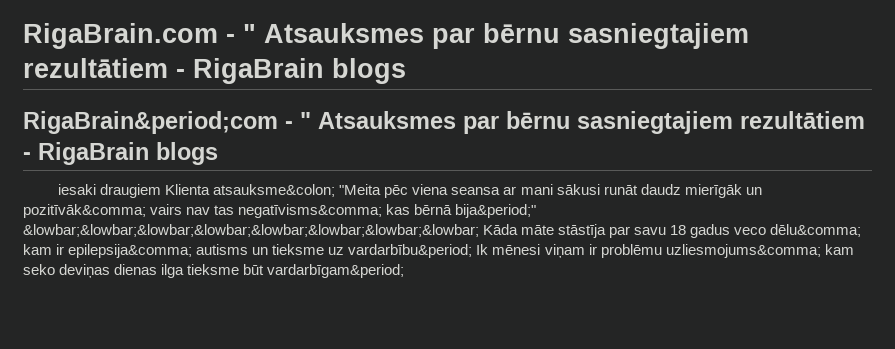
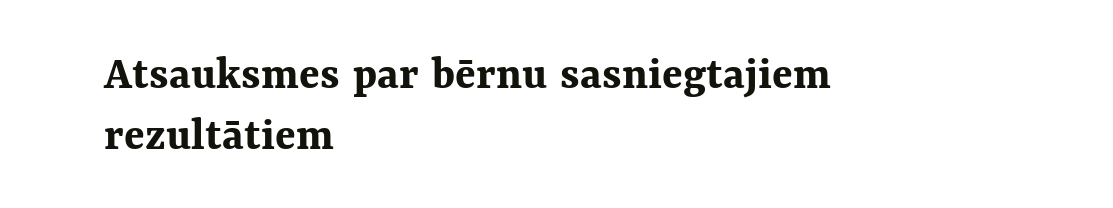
[23,23,749,49] [23,58,406,84] [23,111,865,134] [23,142,218,165] [58,184,762,198] [23,204,537,218] [23,224,862,238] [23,244,854,258] [23,264,405,278] RigaBrain.com - " Atsauksmes par bērnu sasniegtajiem rezultātiem - RigaBrain blogs // RigaBrain&period;com - " Atsauksmes par bērnu sasniegtajiem rezultātiem - RigaBrain blogs // iesaki draugiem Klienta atsauksme&colon; "Meita pēc viena seansa ar mani sākusi runāt daudz mierīgāk un pozitīvāk&comma; vairs nav tas negatīvisms&comma; kas bērnā bija&period;" &lowbar;&lowbar;&lowbar;&lowbar;&lowbar;&lowbar;&lowbar;&lowbar; Kāda māte stāstīja par savu 18 gadus veco dēlu&comma; kam ir epilepsija&comma; autisms un tieksme uz vardarbību&period; Ik mēnesi viņam ir problēmu uzliesmojums&comma; kam seko deviņas dienas ilga tieksme būt vardarbīgam&period; -> [103,56,831,98] [104,117,334,149] Atsauksmes par bērnu sasniegtajiem rezultātiem

